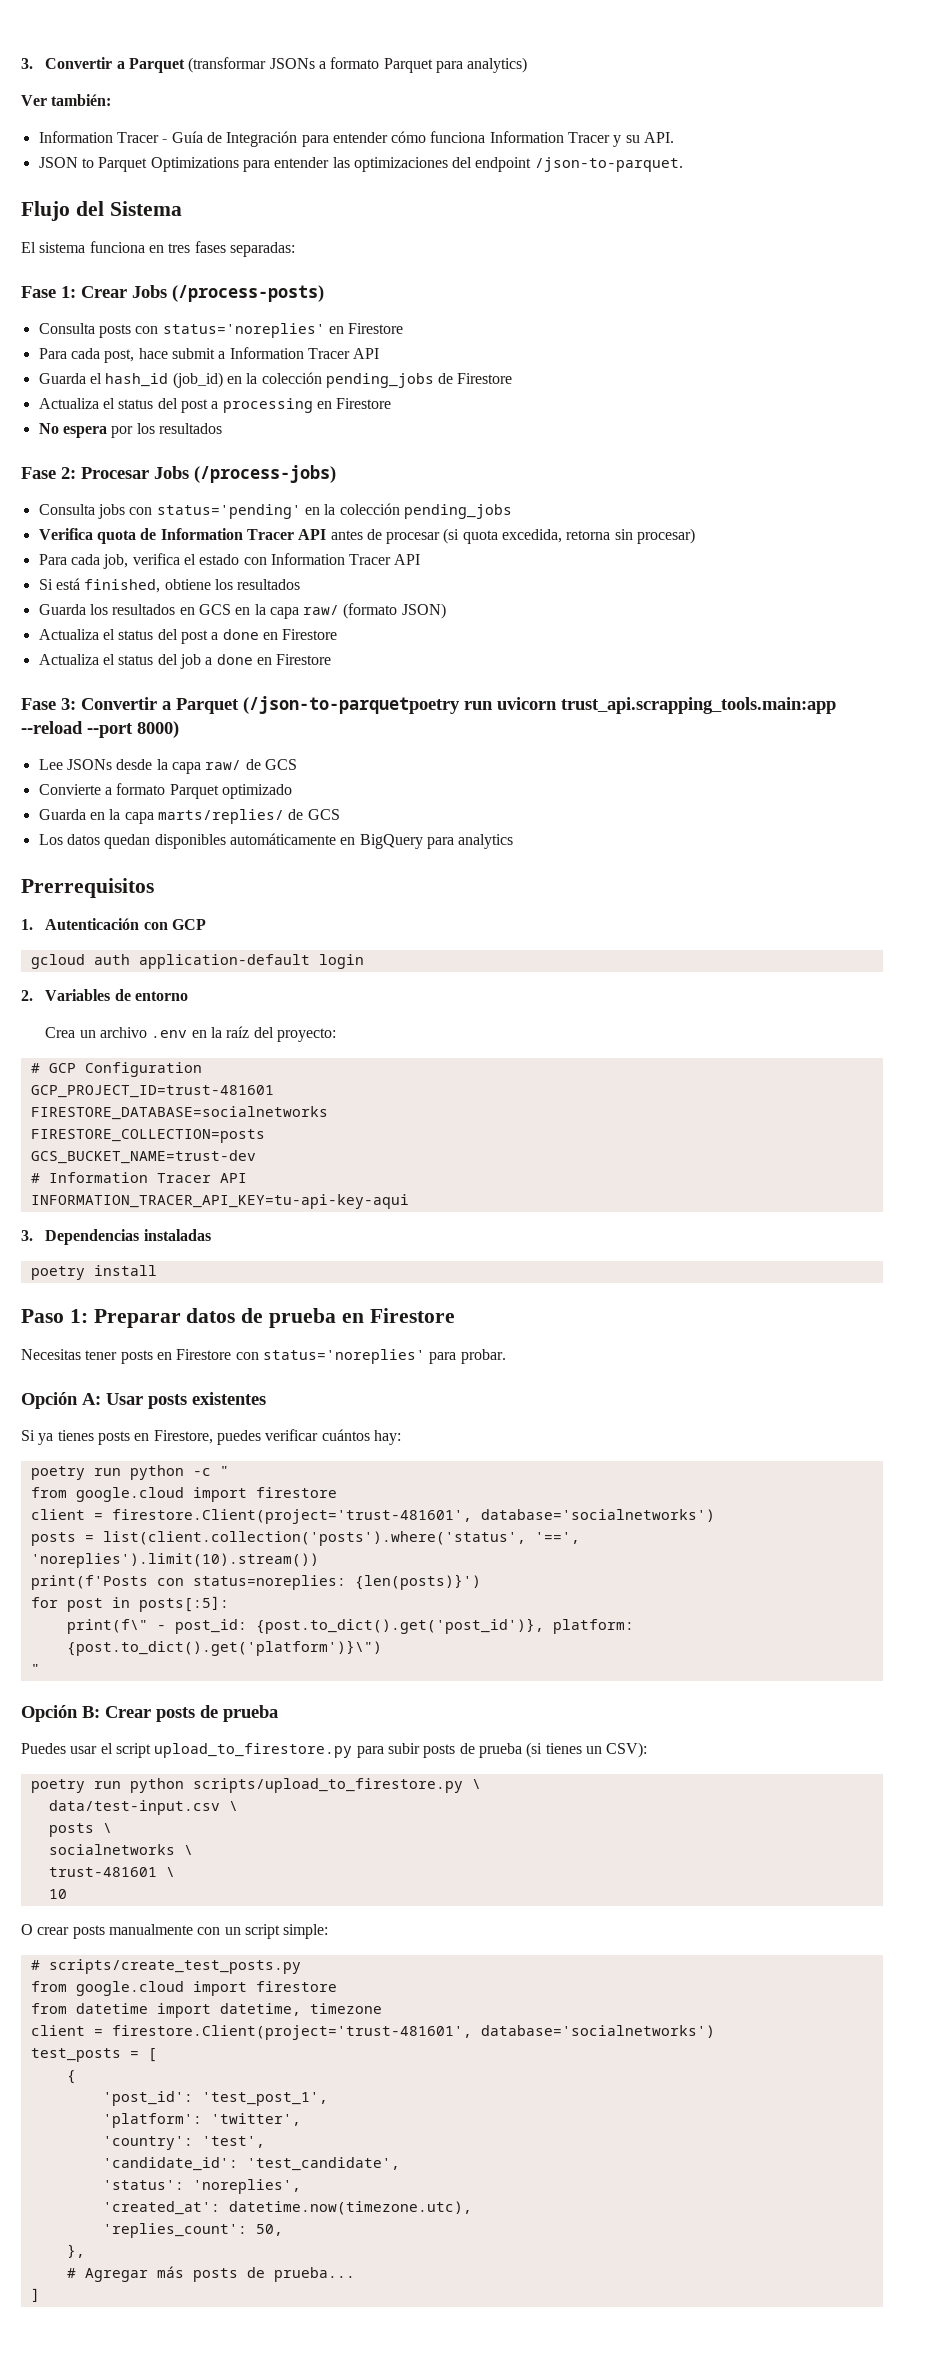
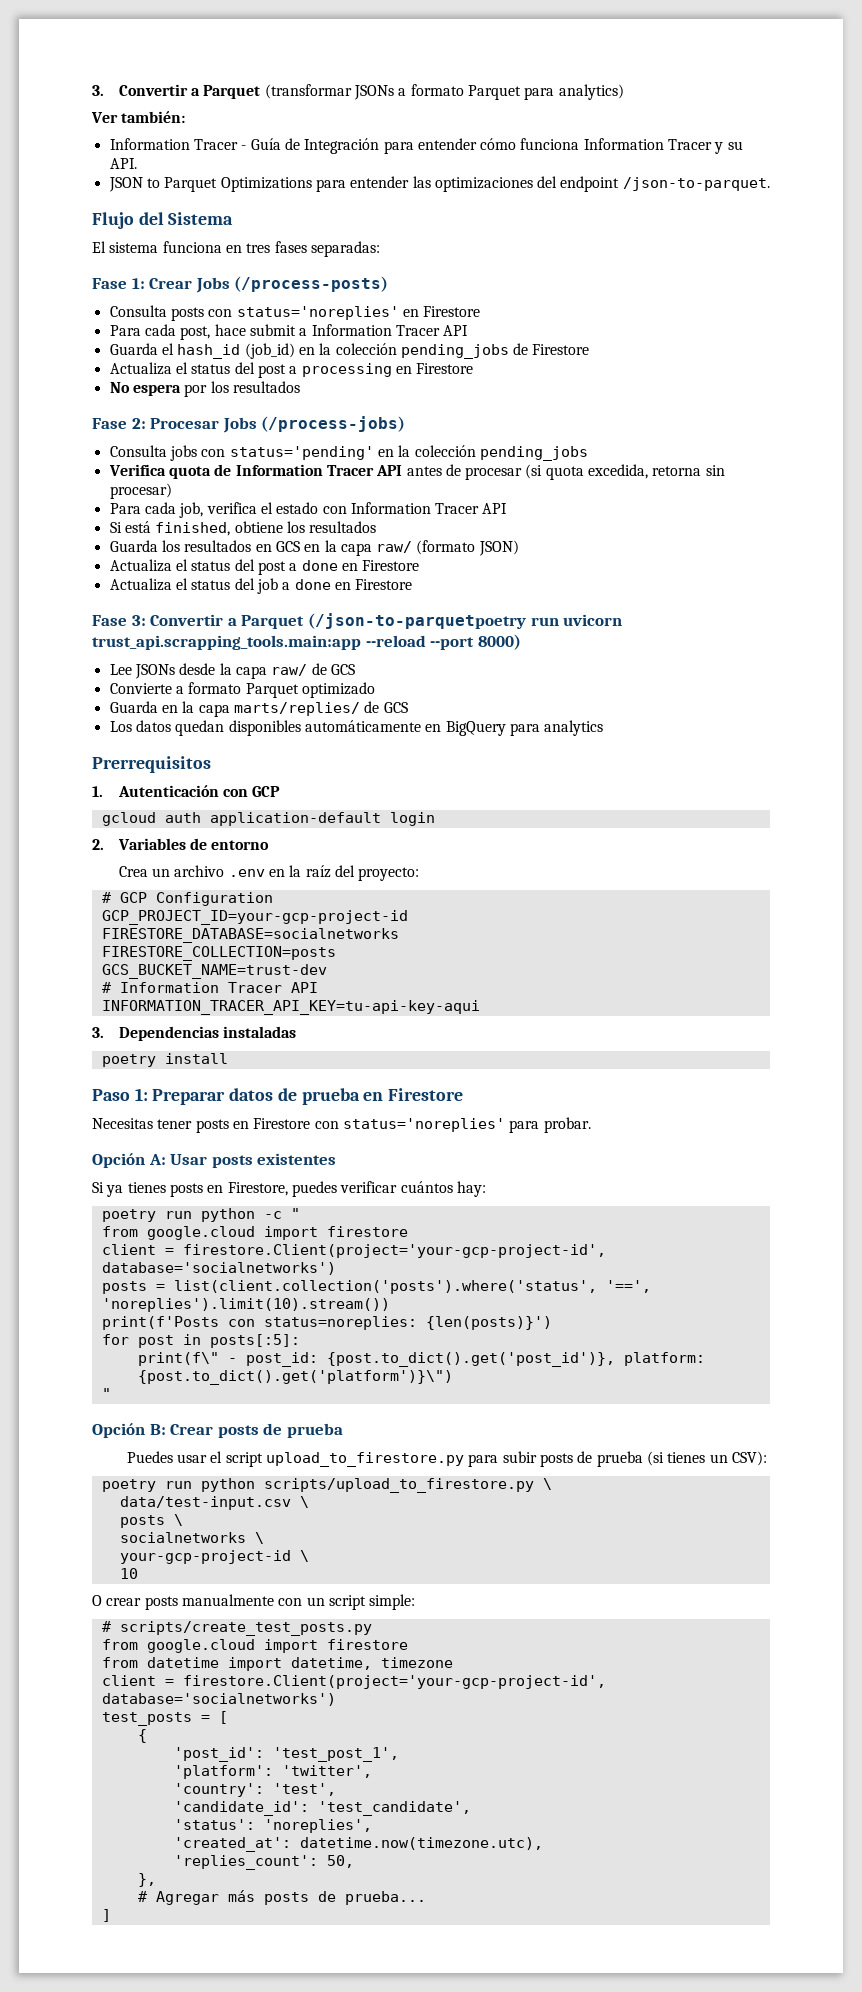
[30,1085,274,1098] GCP_PROJECT_ID=trust-481601 -> [101,910,408,925] GCP_PROJECT_ID=your-gcp-project-id
[111,1509,472,1524] firestore.Client(project='trust-481601', -> [182,1244,606,1258] firestore.Client(project='your-gcp-project-id',
[48,1867,157,1877] trust-481601 -> [119,1550,291,1564] your-gcp-project-id
[111,2025,472,2040] firestore.Client(project='trust-481601', -> [182,1675,606,1689] firestore.Client(project='your-gcp-project-id',

